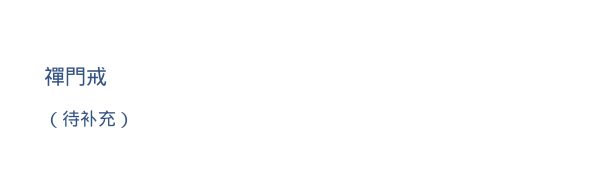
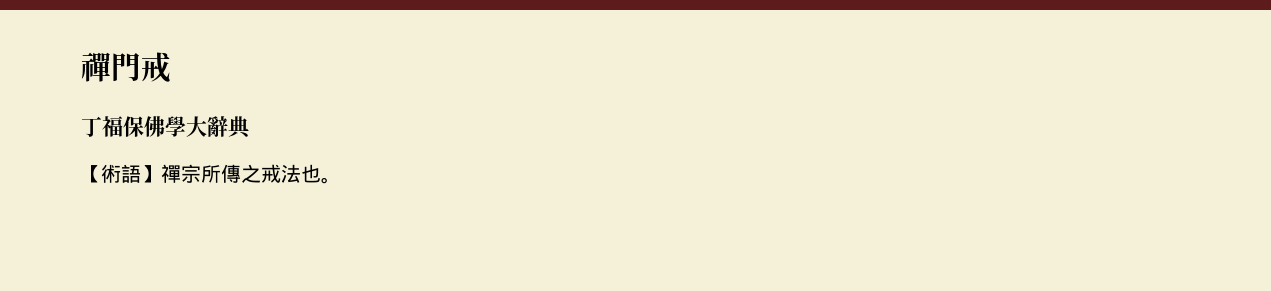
[44,110,134,128] （待补充） -> [81,116,252,139] [81,164,341,184] 丁福保佛學大辭典 // 【術語】禪宗所傳之戒法也。

